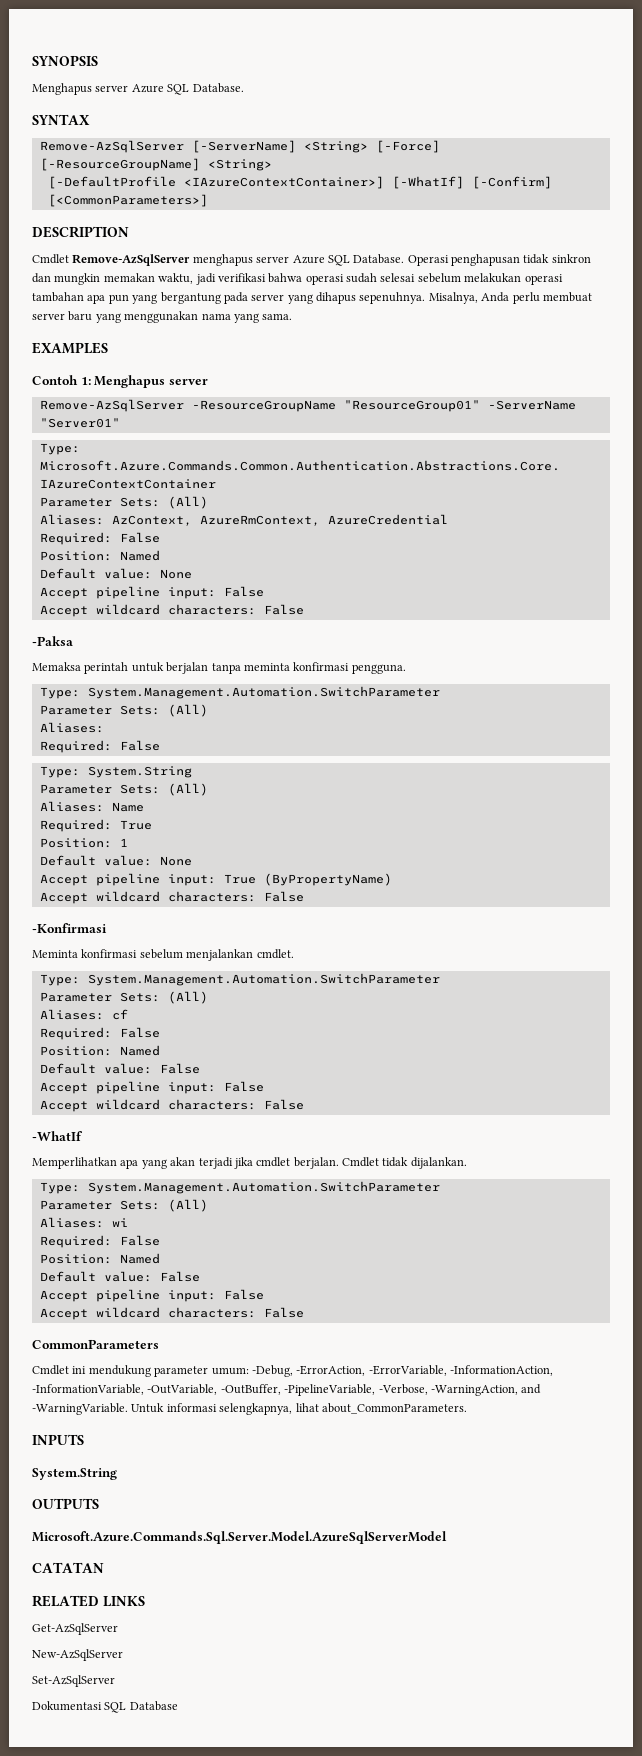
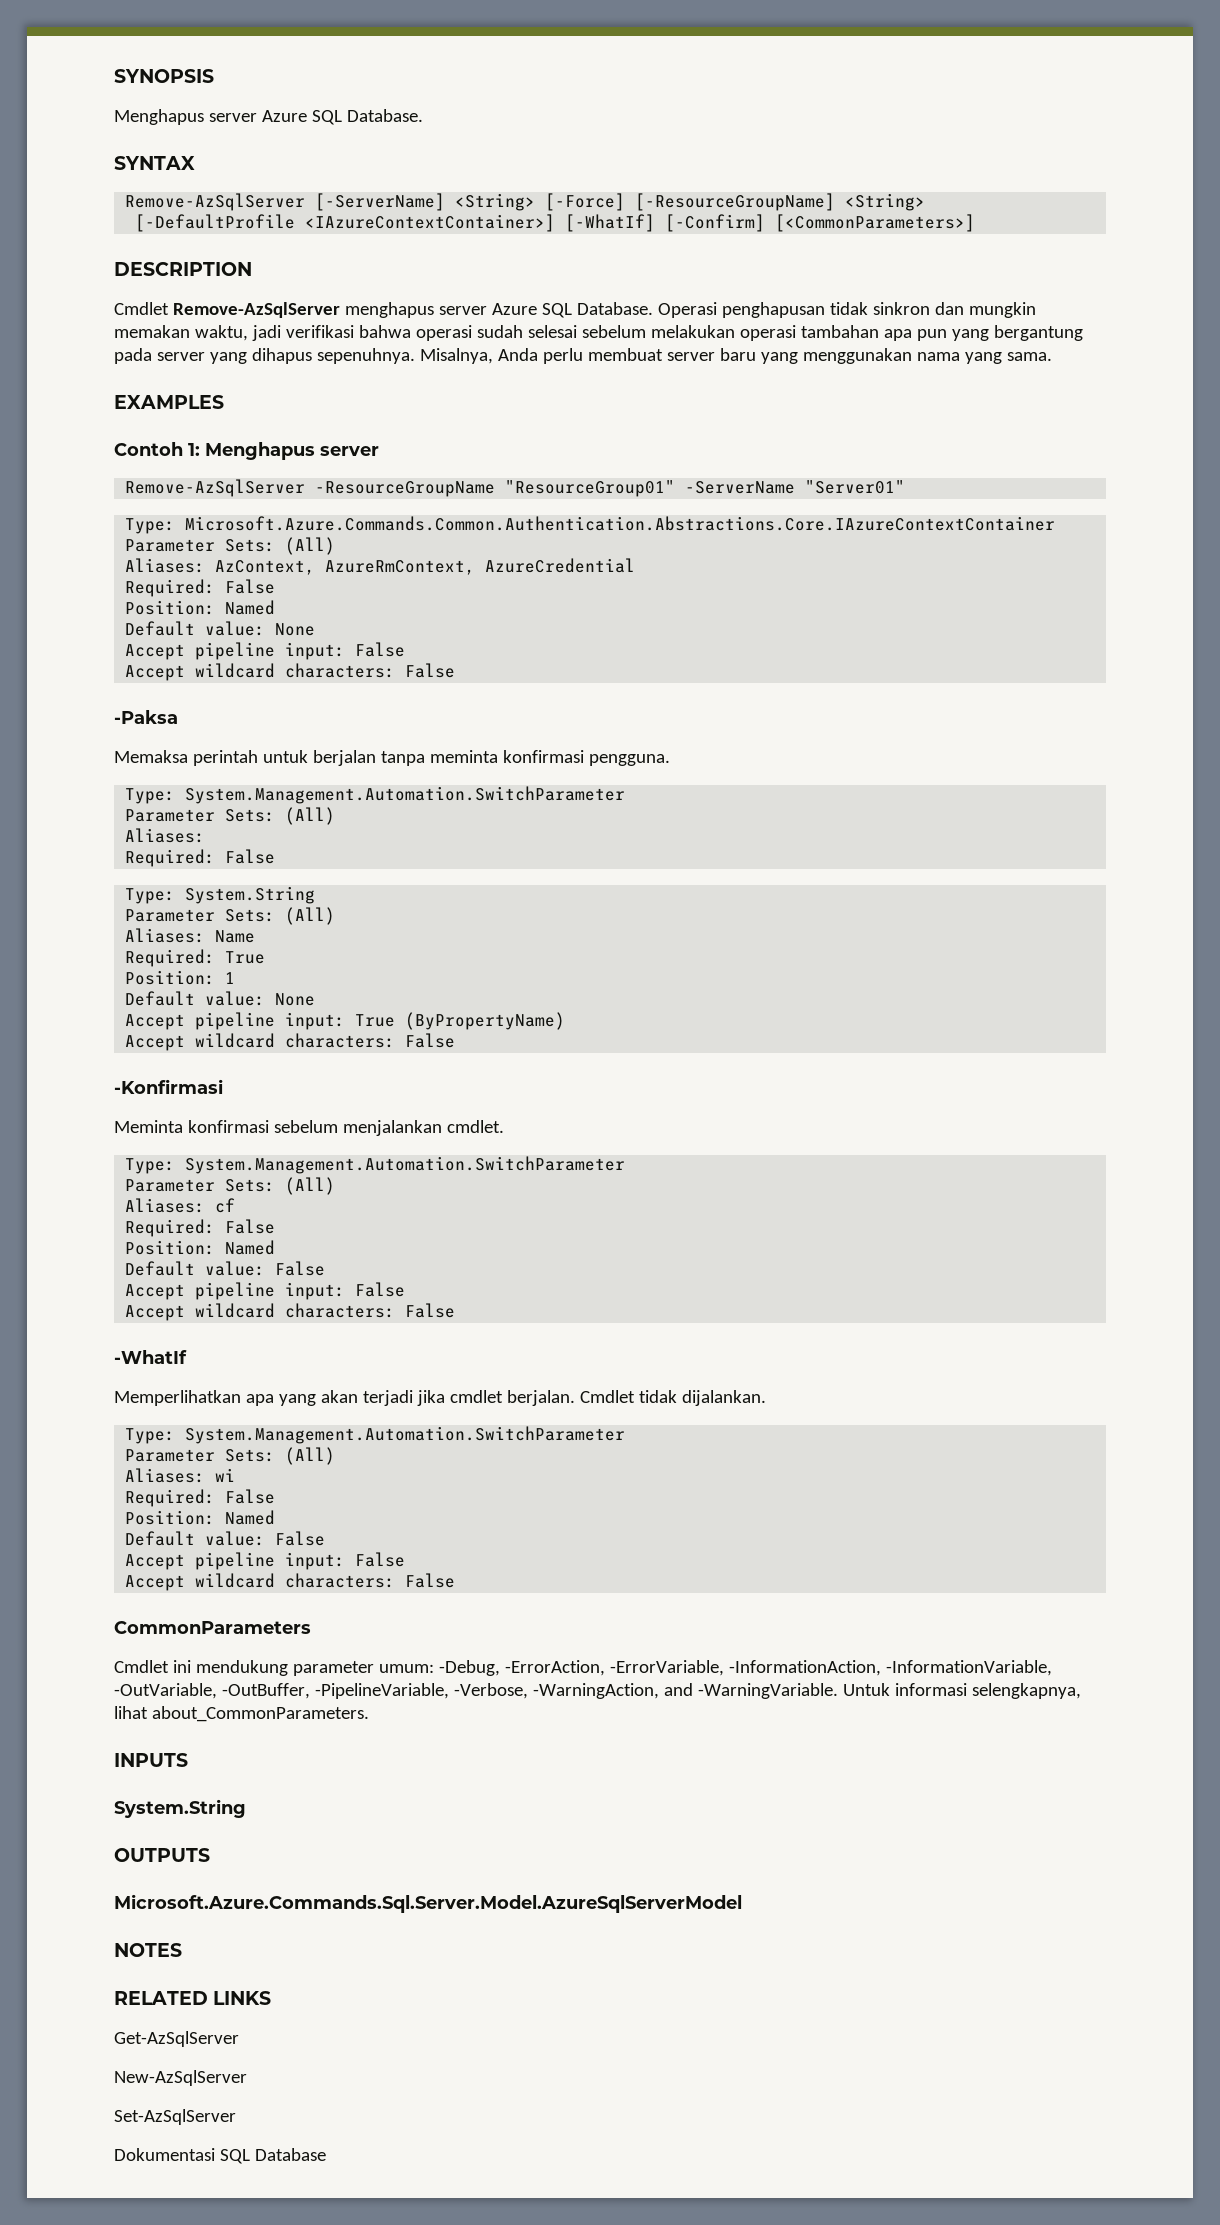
[32,1562,104,1573] CATATAN -> [114,1943,182,1957] NOTES

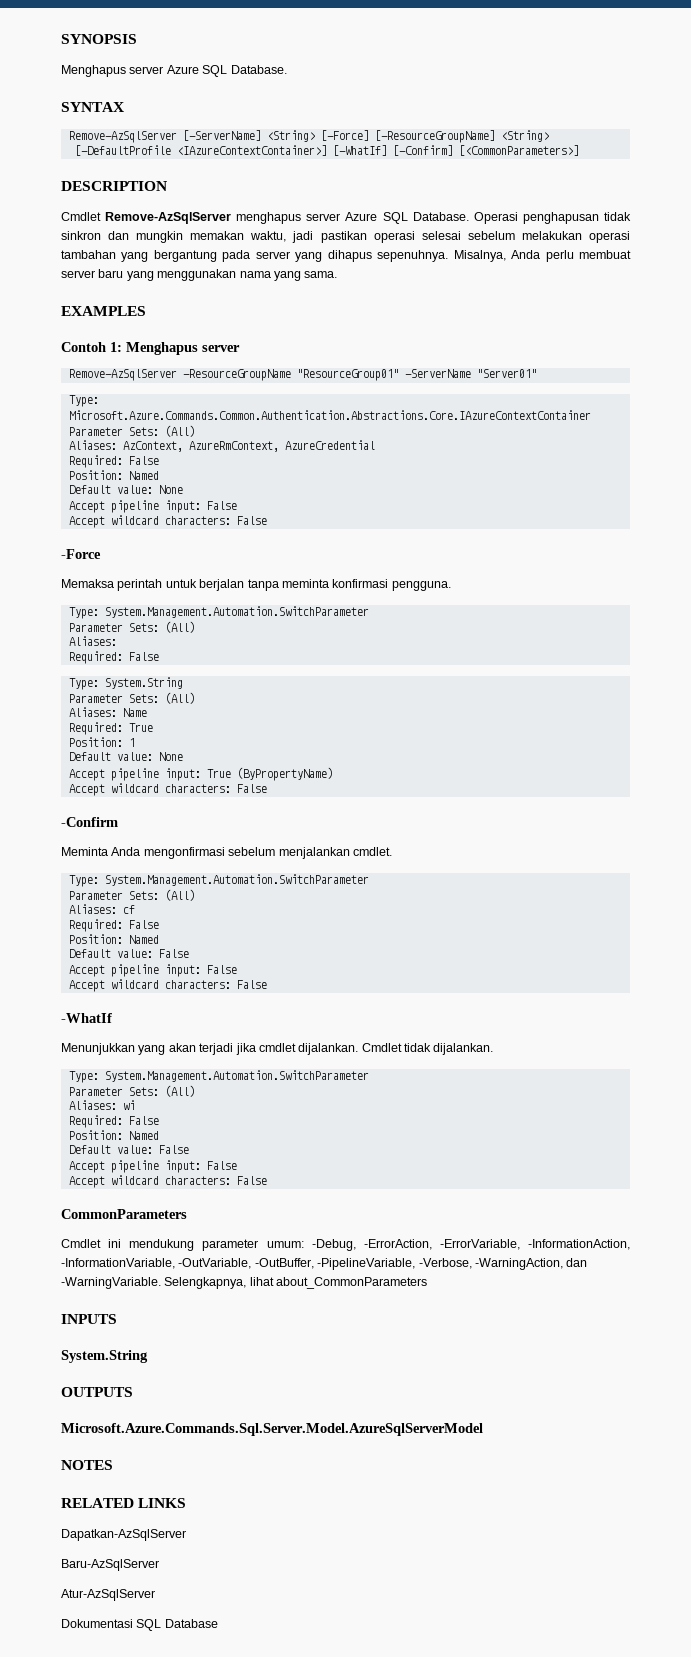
[285,325,523,341] verifikasi bahwa operasi sudah -> [320,231,415,243] pastikan operasi
[883,329,947,341] apa pun -> (116, 254) none
[114,710,178,724] -Paksa -> [61,549,101,559] -Force
[114,1079,223,1094] -Konfirmasi -> [61,817,118,827] -Confirm
[187,1120,269,1133] konfirmasi -> [111,847,225,859] Anda mengonfirmasi
[114,1390,274,1406] Memperlihatkan apa -> [61,1043,135,1055] Menunjukkan
[506,1390,575,1406] berjalan. -> [298,1043,359,1055] dijalankan.
[663,1683,1081,1699] [114,1706,369,1722] and -WarningVariable. Untuk informasi selengkapnya, lihat about_CommonParameters. -> [566,1258,588,1267] [61,1277,428,1289] dan -WarningVariable. Selengkapnya, lihat about_CommonParameters
[114,2031,239,2047] [114,2070,247,2086] [114,2109,236,2125] Get-AzSqlServer // New-AzSqlServer // Set-AzSqlServer -> [61,1529,186,1541] [61,1559,159,1571] [61,1589,155,1601] Dapatkan-AzSqlServer // Baru-AzSqlServer // Atur-AzSqlServer

